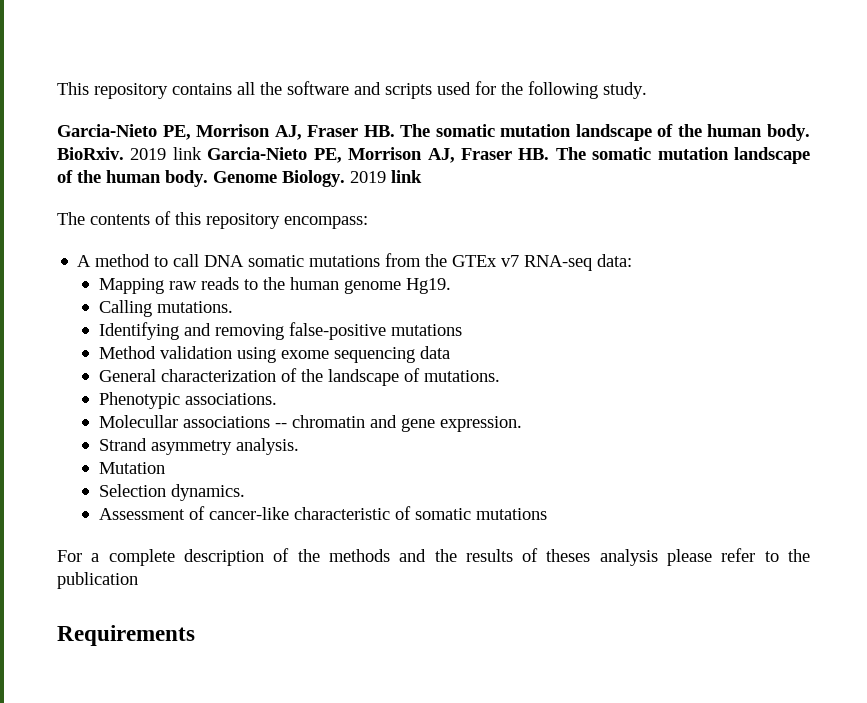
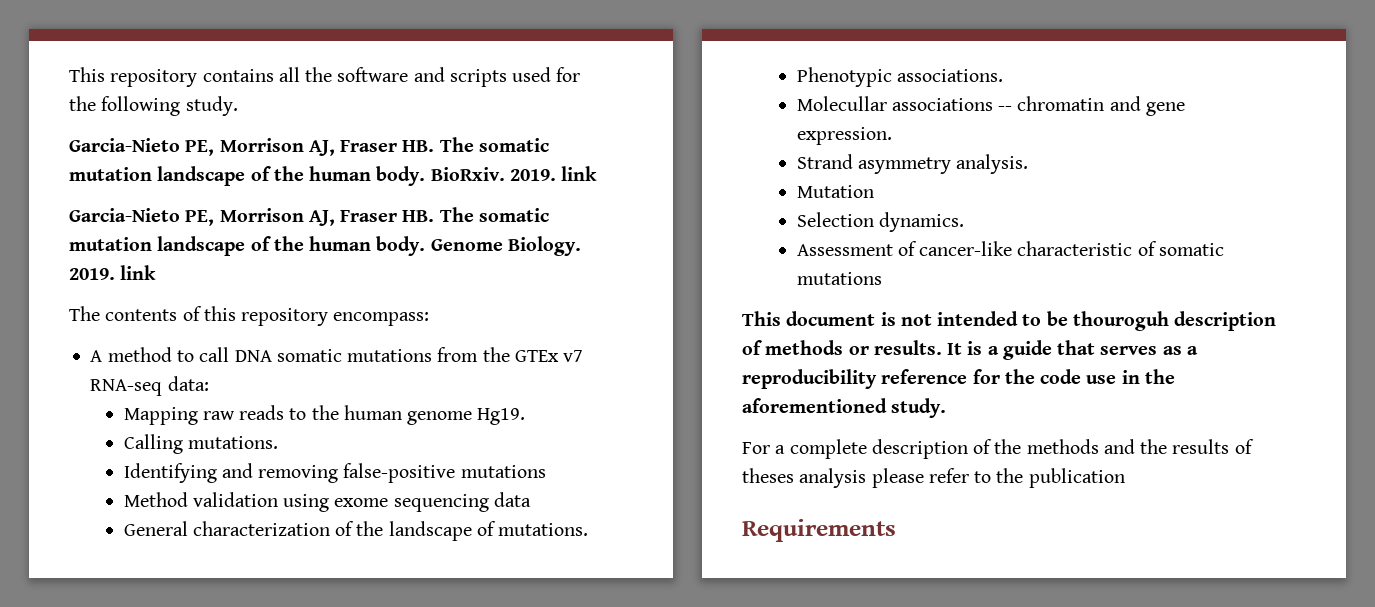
[130,147,202,160] 2019 link -> [509,166,598,181] 2019. link //
[350,171,386,183] 2019 -> [69,268,115,280] 2019.
(547, 514) none -> [742,311,1277,331] [742,340,1198,360] [742,369,1175,389] [742,398,947,418] // This document is not intended to be thouroguh description of methods or results. It is a guide that serves as a reproducibility reference for the code use in the aforementioned study.

